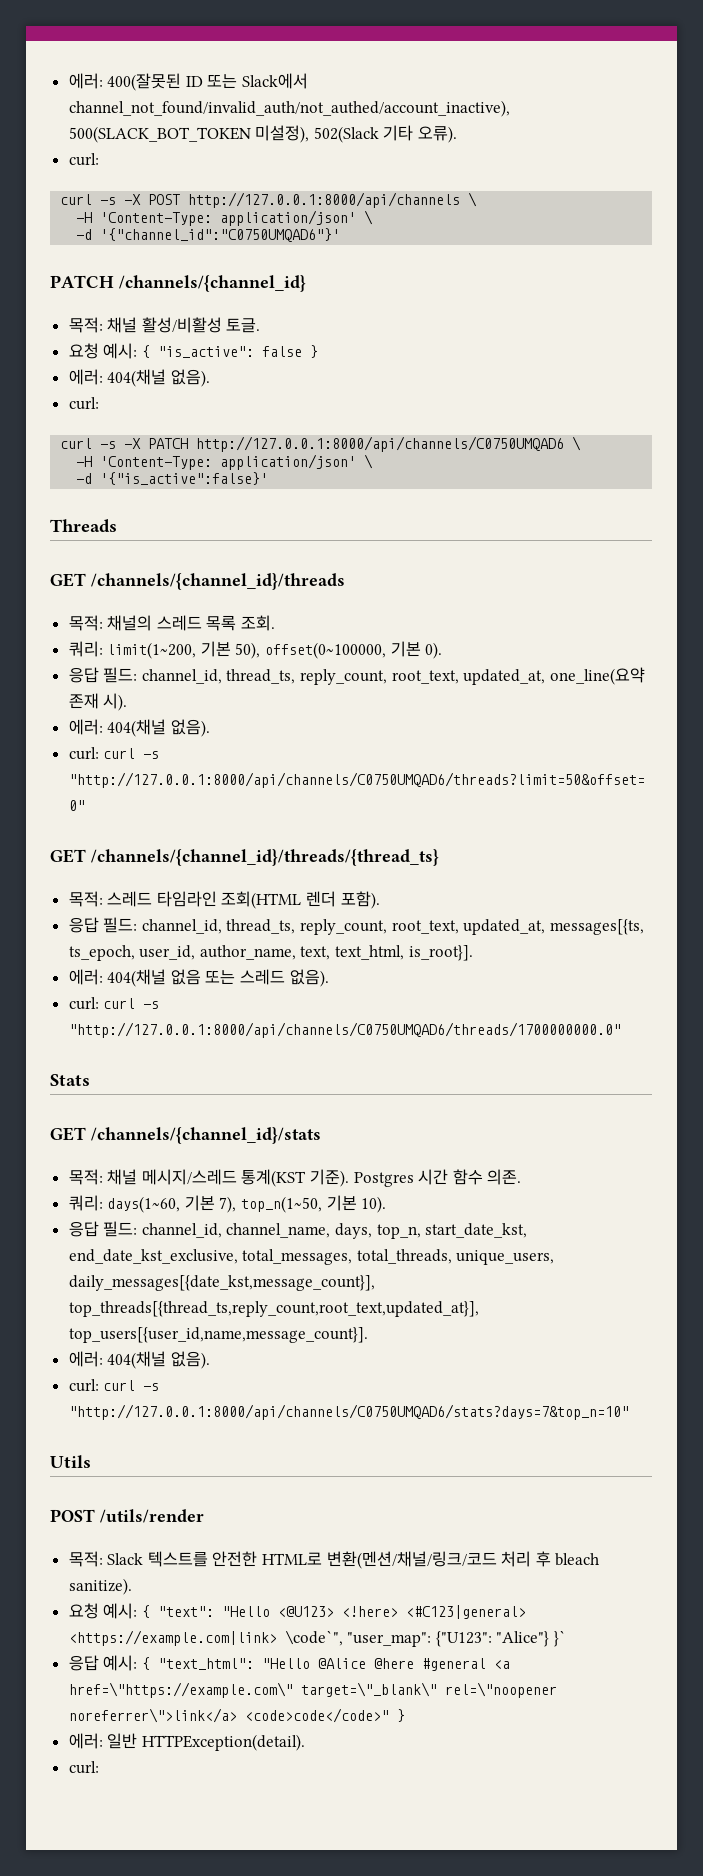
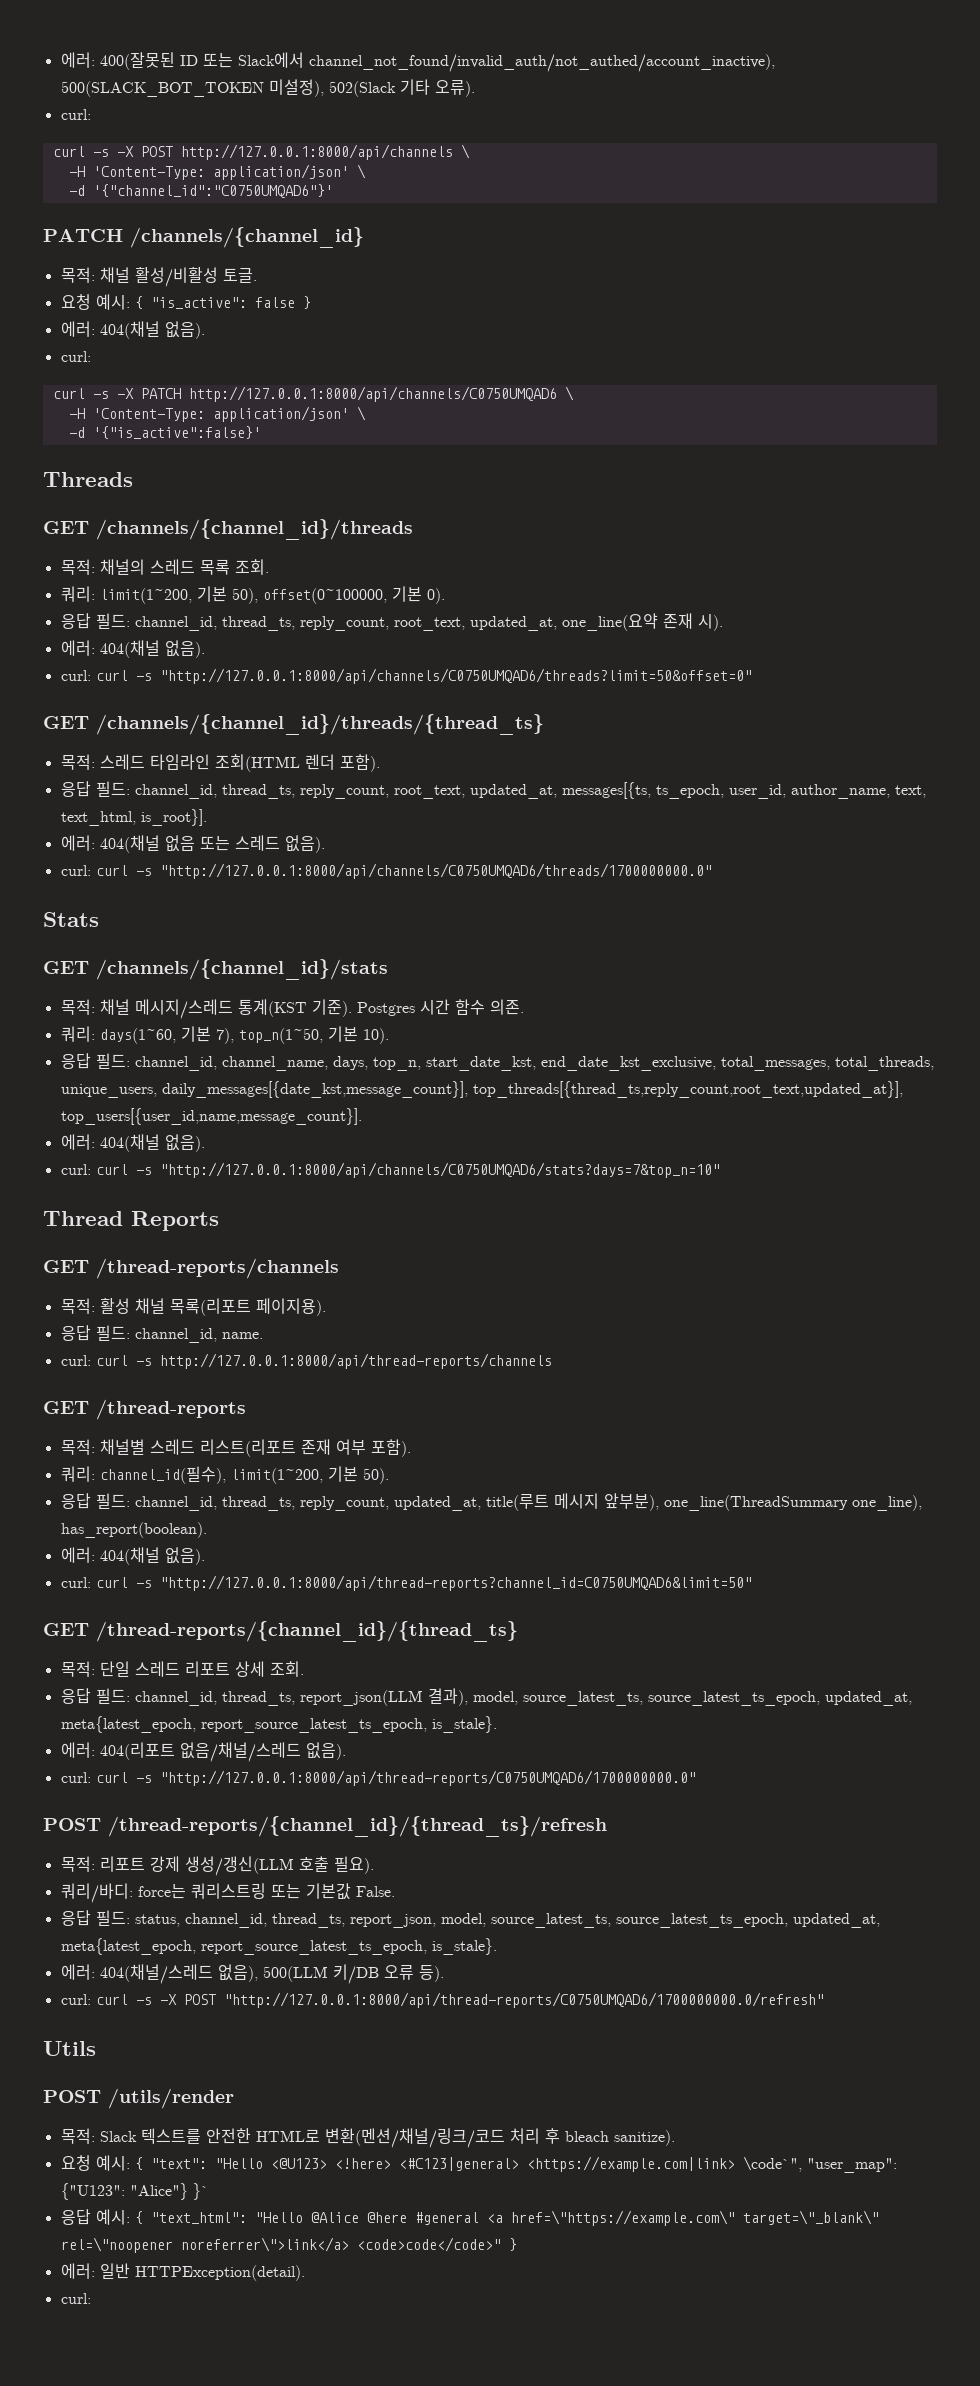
(629, 1412) none -> [43,1211,219,1231] [43,1258,339,1279] [60,1298,326,1316] [60,1325,263,1343] [60,1353,552,1369] [43,1399,246,1420] [60,1439,411,1457] [60,1466,389,1484] [60,1493,922,1511] [60,1522,207,1538] [60,1547,205,1565] [60,1575,752,1591] [43,1621,518,1642] [60,1661,304,1677] [60,1688,912,1706] [60,1716,497,1733] [60,1742,346,1762] [60,1770,696,1786] [43,1816,607,1837] [60,1856,374,1876] [60,1883,395,1903] [60,1910,880,1928] [60,1938,497,1955] [60,1964,444,1984] [60,1992,824,2008] // Thread Reports // GET /thread-reports/channels // 목적: 활성 채널 목록(리포트 페이지용). // 응답 필드: channel_id, name. // curl: curl -s http://127.0.0.1:8000/api/thread-reports/channels // GET /thread-reports // 목적: 채널별 스레드 리스트(리포트 존재 여부 포함). // 쿼리: channel_id(필수), limit(1~200, 기본 50). // 응답 필드: channel_id, thread_ts, reply_count, updated_at, title(루트 메시지 앞부분), one_line(ThreadSummary one_line), has_report(boolean). // 에러: 404(채널 없음). // curl: curl -s "http://127.0.0.1:8000/api/thread-reports?channel_id=C0750UMQAD6&limit=50" // GET /thread-reports/{channel_id}/{thread_ts} // 목적: 단일 스레드 리포트 상세 조회. // 응답 필드: channel_id, thread_ts, report_json(LLM 결과), model, source_latest_ts, source_latest_ts_epoch, updated_at, meta{latest_epoch, report_source_latest_ts_epoch, is_stale}. // 에러: 404(리포트 없음/채널/스레드 없음). // curl: curl -s "http://127.0.0.1:8000/api/thread-reports/C0750UMQAD6/1700000000.0" // POST /thread-reports/{channel_id}/{thread_ts}/refresh // 목적: 리포트 강제 생성/갱신(LLM 호출 필요). // 쿼리/바디: force는 쿼리스트링 또는 기본값 False. // 응답 필드: status, channel_id, thread_ts, report_json, model, source_latest_ts, source_latest_ts_epoch, updated_at, meta{latest_epoch, report_source_latest_ts_epoch, is_stale}. // 에러: 404(채널/스레드 없음), 500(LLM 키/DB 오류 등). // curl: curl -s -X POST "http://127.0.0.1:8000/api/thread-reports/C0750UMQAD6/1700000000.0/refresh"

